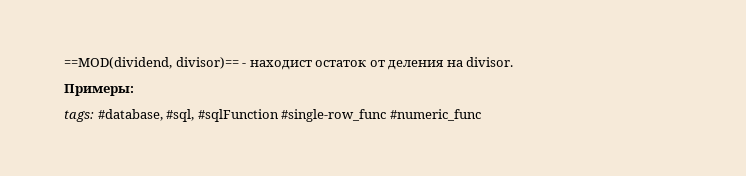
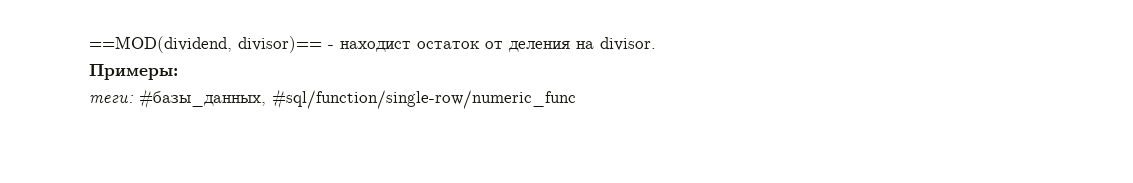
[64,109,481,122] tags: #database, #sql, #sqlFunction #single-row_func #numeric_func -> [89,89,576,109] теги: #базы_данных, #sql/function/single-row/numeric_func

